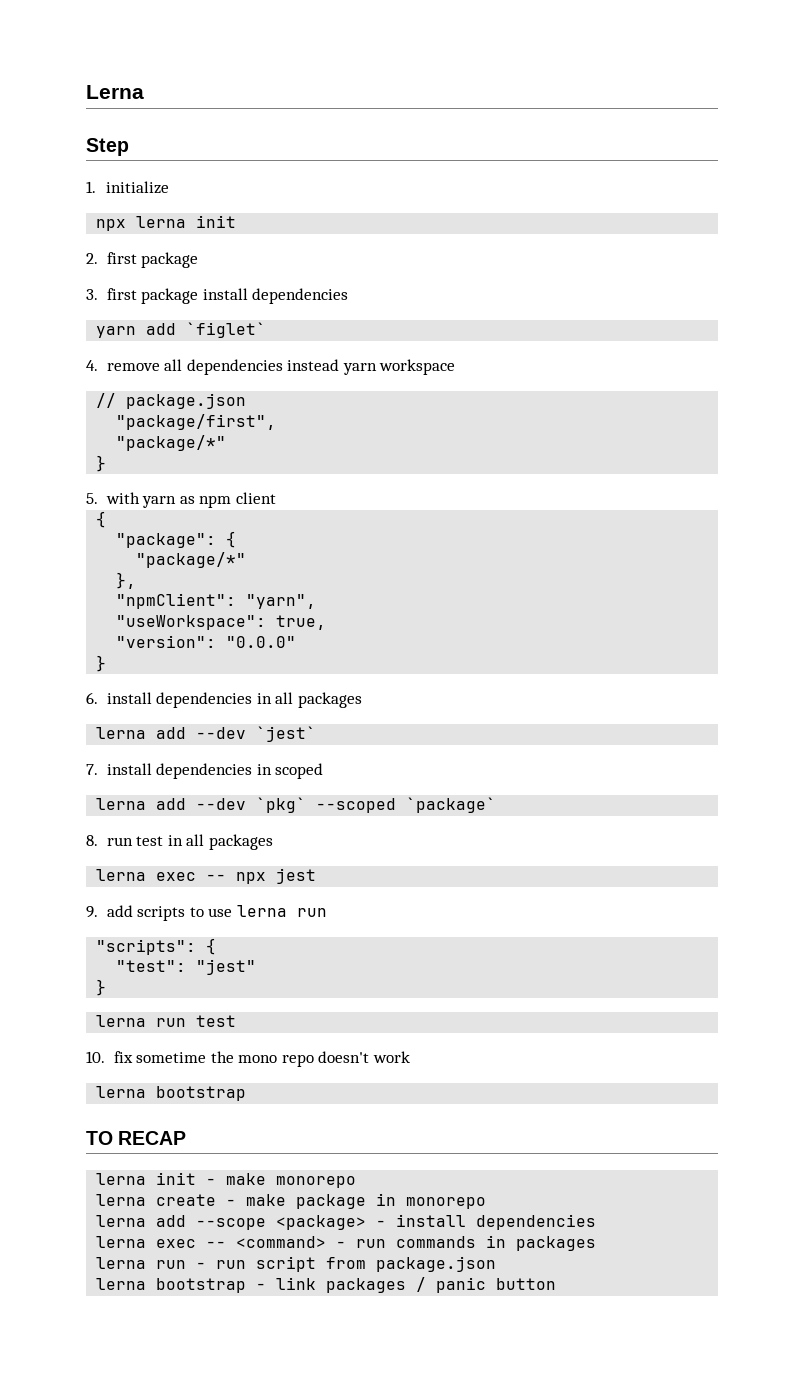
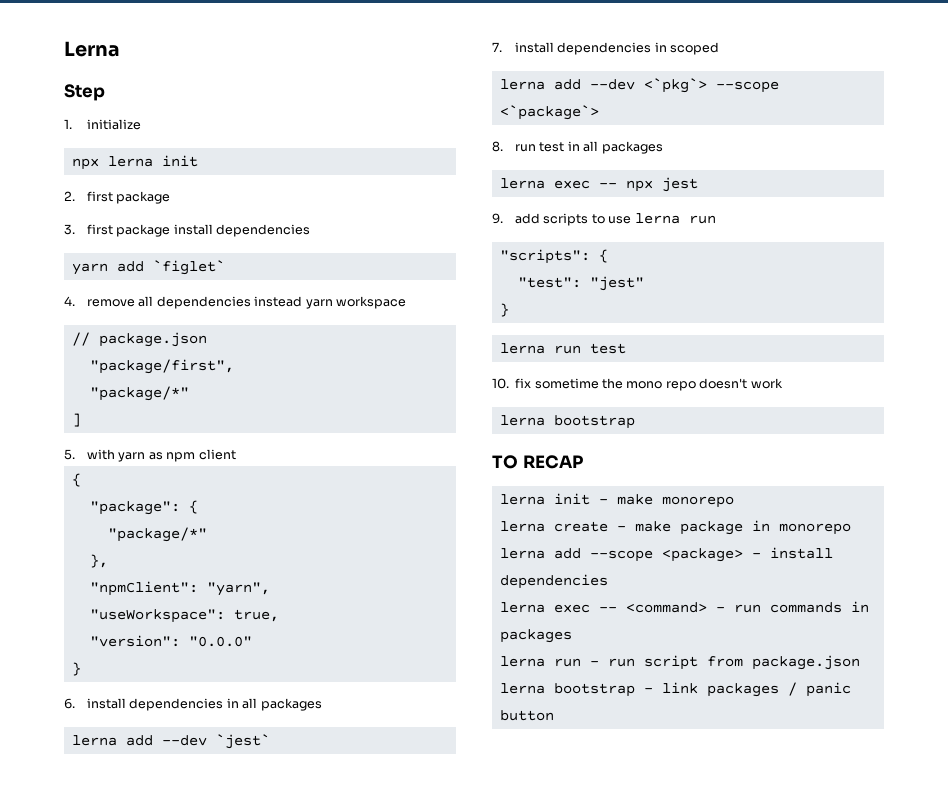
[96,455,107,472] } -> [71,413,81,427] ]
[256,797,497,813] `pkg` --scoped `package` -> [643,78,779,93] [499,105,599,120] <`pkg`> --scope <`package`>

